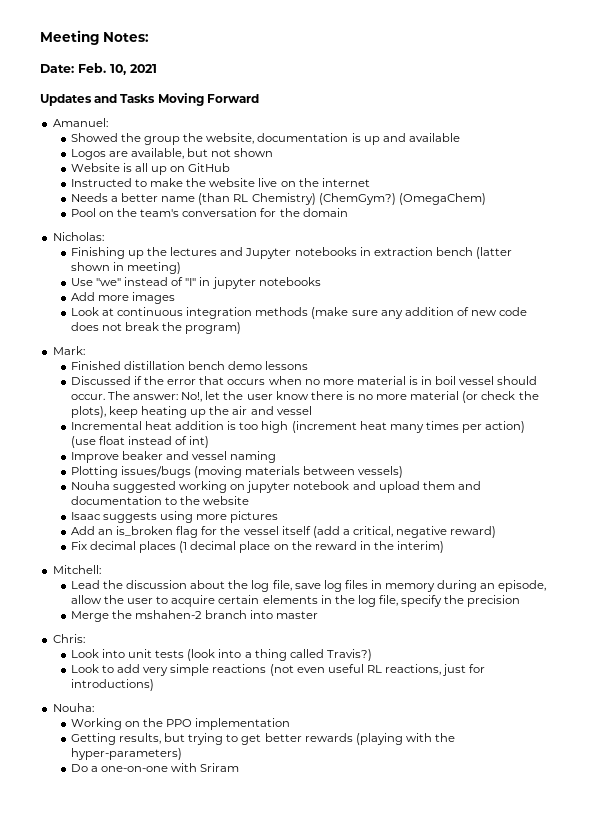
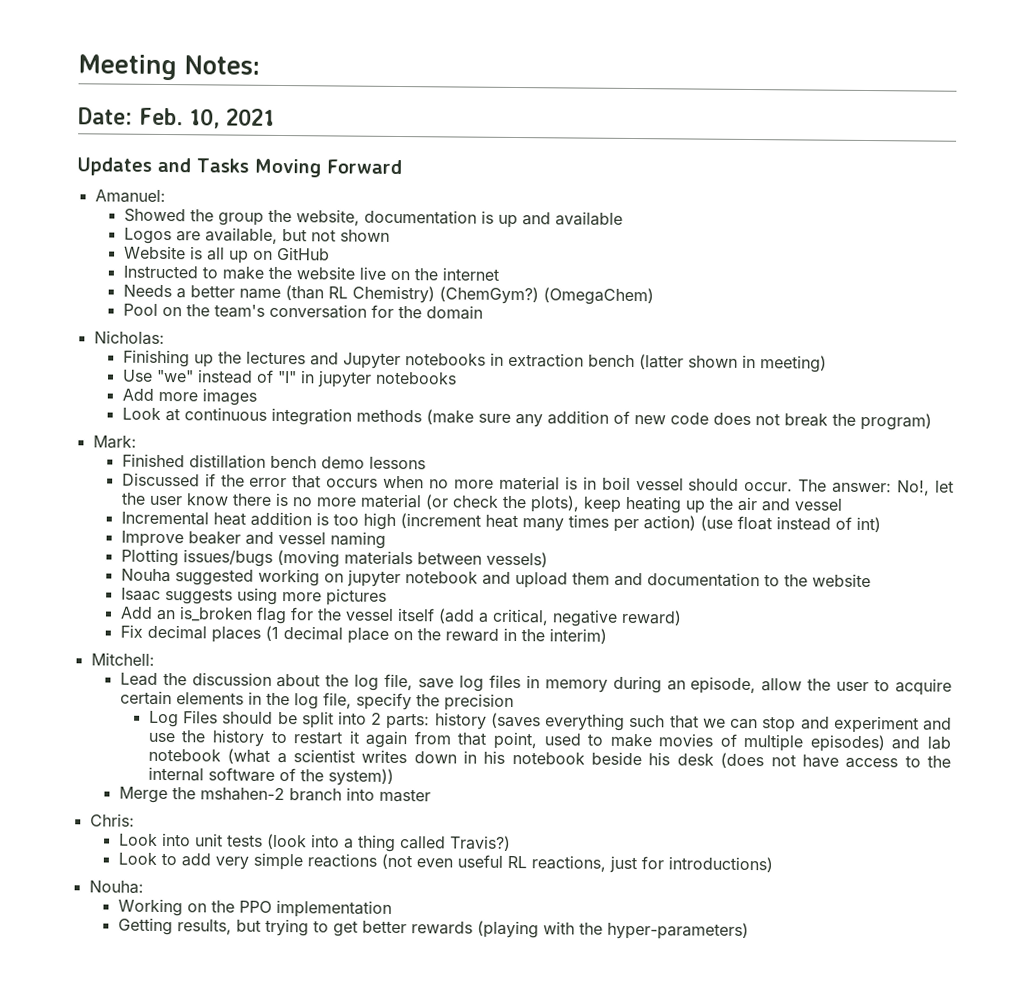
(521, 601) none -> [148,710,952,734] [147,729,951,753] [147,748,951,769] [147,766,394,786] // Log Files should be split into 2 parts: history (saves everything such that we can stop and experiment and use the history to restart it again from that point, used to make movies of multiple episodes) and lab notebook (what a scientist writes down in his notebook beside his desk (does not have access to the internal software of the system))
[70,763,240,772] // Do a one-on-one with Sriram -> (749, 931) none

